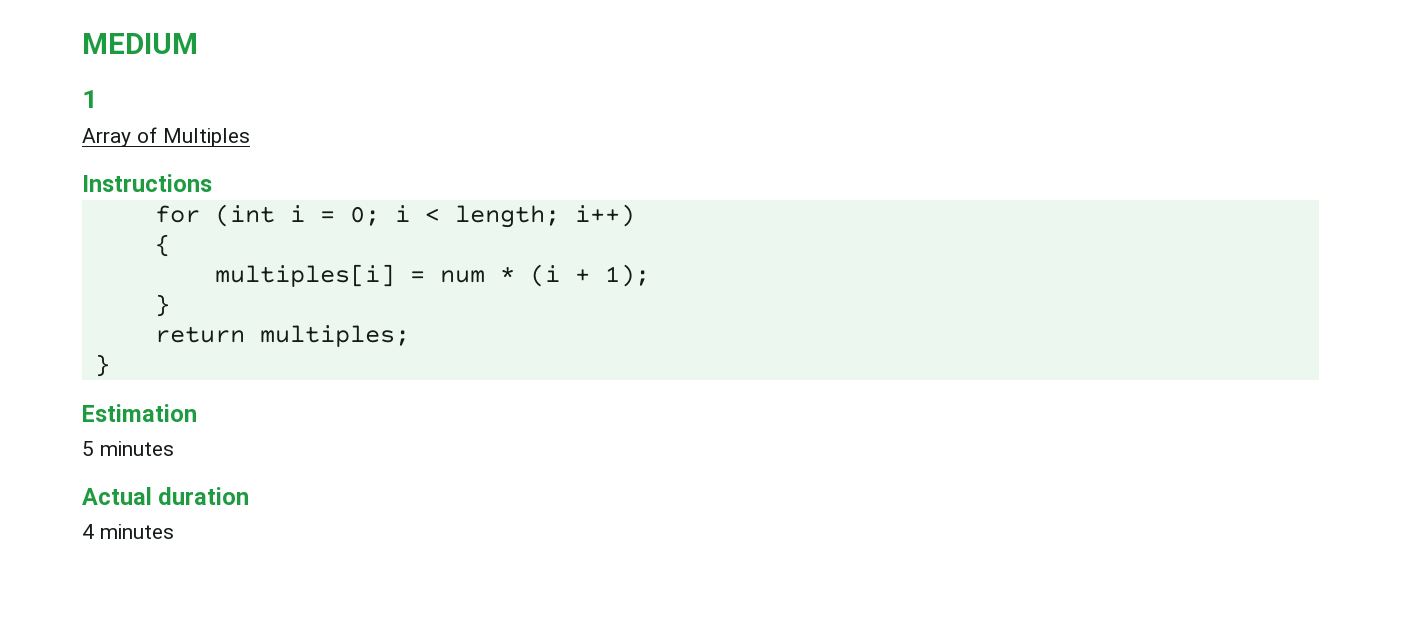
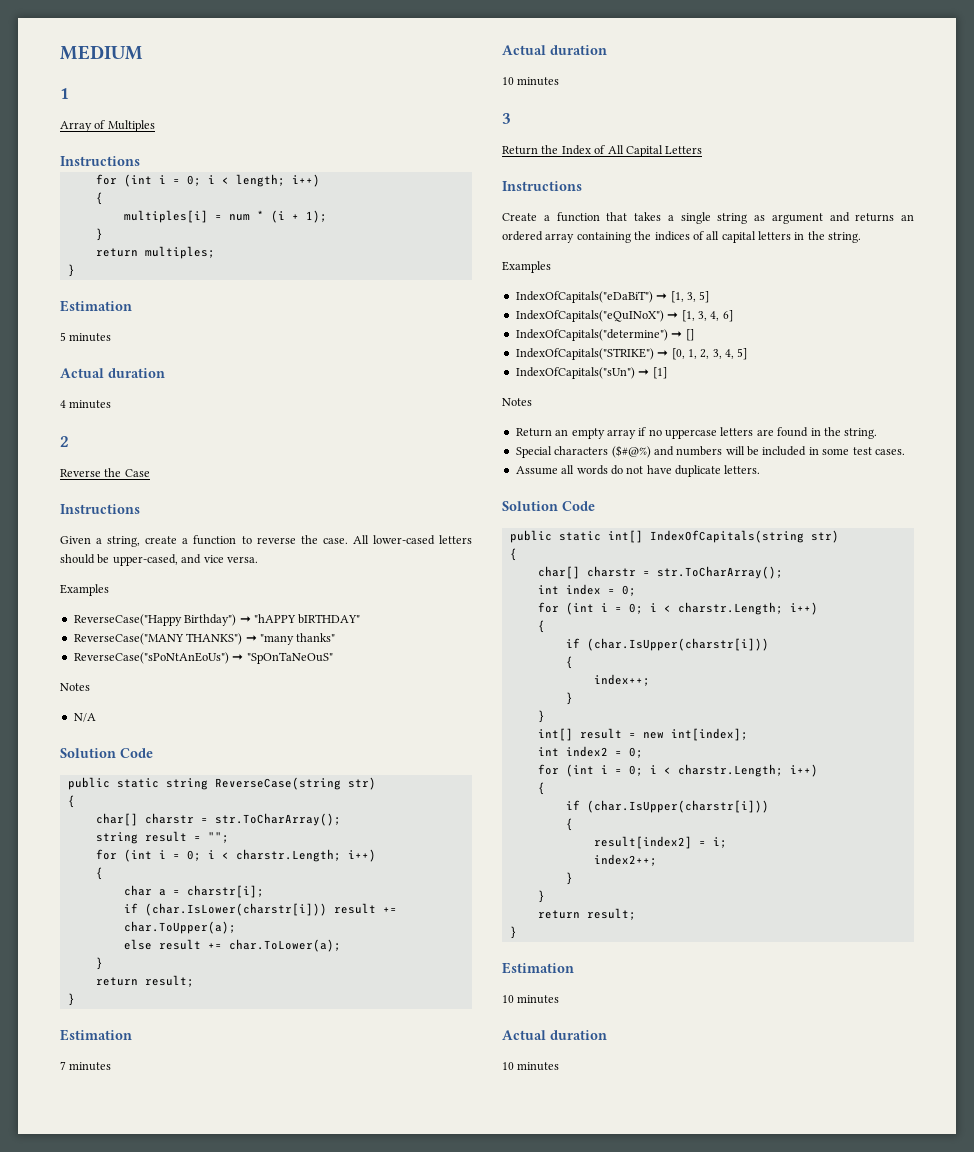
(174, 531) none -> [60,436,69,447] [60,468,150,477] [60,504,140,514] [60,535,472,547] [60,554,258,566] [60,584,109,596] [73,614,361,626] [73,633,336,645] [73,652,333,664] [60,683,90,691] [73,713,96,722] [60,748,153,758] [67,777,376,790] [67,795,75,808] [95,813,341,826] [95,831,229,844] [95,849,376,862] [95,867,103,880] [123,885,264,898] [123,903,397,916] [123,921,236,934] [123,939,341,952] [95,957,103,970] [95,975,194,987] [67,993,75,1006] [60,1029,132,1041] [60,1061,112,1071] [502,45,607,55] [502,77,560,86] [502,113,511,124] [502,145,703,157] [502,181,582,191] [502,212,914,224] [502,231,862,243] [502,261,551,273] [515,291,710,303] [515,310,733,322] [515,329,694,341] [515,348,748,360] [515,367,667,379] [502,398,532,406] [515,427,878,439] [515,445,905,458] [515,465,761,477] [502,501,595,511] [509,530,839,543] [509,548,517,561] [537,566,783,579] [537,584,636,596] [537,602,818,615] [537,620,545,633] [565,638,769,651] [565,656,573,669] [593,674,650,686] [565,692,573,705] [537,710,545,723] [537,728,748,741] [537,746,643,758] [537,764,818,777] [537,782,545,795] [565,800,769,813] [565,818,573,831] [593,836,727,849] [593,854,657,866] [565,872,573,885] [537,890,545,903] [537,908,636,920] [509,926,517,939] [502,962,574,974] [502,995,560,1004] [502,1030,607,1040] [502,1062,560,1071] // 2 // Reverse the Case // Instructions // Given a string, create a function to reverse the case. All lower-cased letters should be upper-cased, and vice versa. // Examples // ReverseCase("Happy Birthday") ➞ "hAPPY bIRTHDAY" // ReverseCase("MANY THANKS") ➞ "many thanks" // ReverseCase("sPoNtAnEoUs") ➞ "SpOnTaNeOuS" // Notes // N/A // Solution Code // public static string ReverseCase(string str) // { // char[] charstr = str.ToCharArray(); // string result = ""; // for (int i = 0; i < charstr.Length; i++) // { // char a = charstr[i]; // if (char.IsLower(charstr[i])) result += char.ToUpper(a); // else result += char.ToLower(a); // } // return result; // } // Estimation // 7 minutes // Actual duration // 10 minutes // 3 // Return the Index of All Capital Letters // Instructions // Create a function that takes a single string as argument and returns an ordered array containing the indices of all capital letters in the string. // Examples // IndexOfCapitals("eDaBiT") ➞ [1, 3, 5] // IndexOfCapitals("eQuINoX") ➞ [1, 3, 4, 6] // IndexOfCapitals("determine") ➞ [] // IndexOfCapitals("STRIKE") ➞ [0, 1, 2, 3, 4, 5] // IndexOfCapitals("sUn") ➞ [1] // Notes // Return an empty array if no uppercase letters are found in the string. // Special characters ($#@%) and numbers will be included in some test cases. // Assume all words do not have duplicate letters. // Solution Code // public static int[] IndexOfCapitals(string str) // { // char[] charstr = str.ToCharArray(); // int index = 0; // for (int i = 0; i < charstr.Length; i++) // { // if (char.IsUpper(charstr[i])) // { // index++; // } // } // int[] result = new int[index]; // int index2 = 0; // for (int i = 0; i < charstr.Length; i++) // { // if (char.IsUpper(charstr[i])) // { // result[index2] = i; // index2++; // } // } // return result; // } // Estimation // 10 minutes // Actual duration // 10 minutes

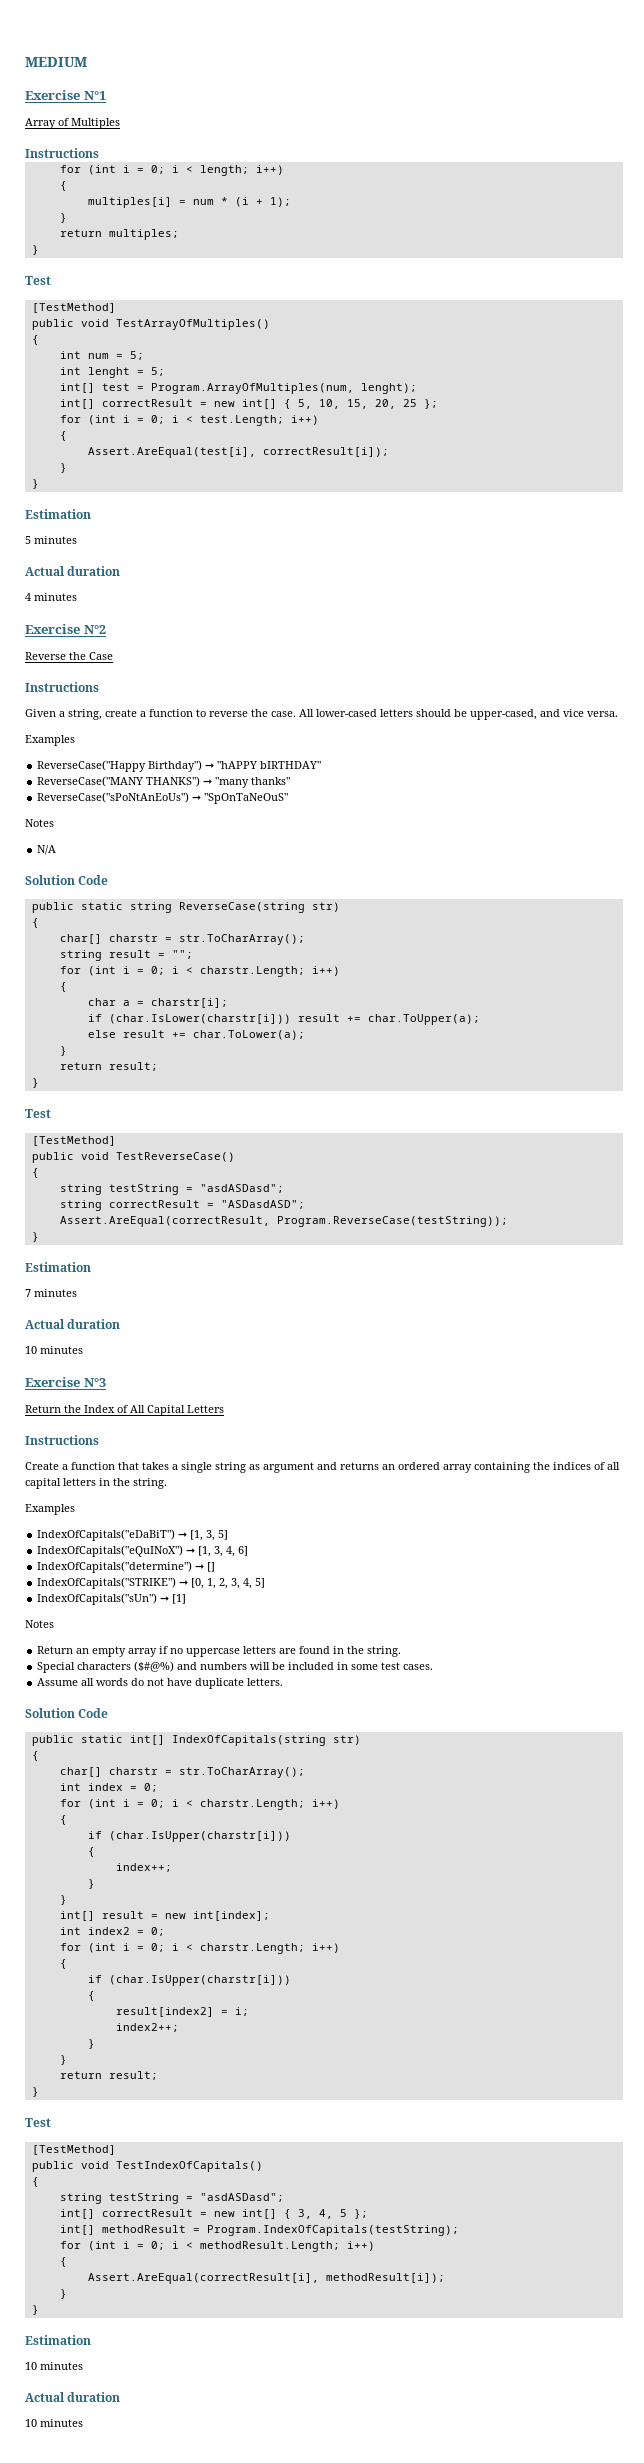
[60,88,69,99] 1 -> [25,90,106,100] Exercise N°1
(75, 270) none -> [25,276,51,285] [31,303,116,313] [31,319,270,330] [31,335,39,345] [59,351,144,360] [59,367,165,378] [59,383,417,394] [59,399,438,409] [59,415,319,426] [59,431,67,441] [87,447,389,458] [59,463,67,473] [31,479,39,489] // Test // [TestMethod] // public void TestArrayOfMultiples() // { // int num = 5; // int lenght = 5; // int[] test = Program.ArrayOfMultiples(num, lenght); // int[] correctResult = new int[] { 5, 10, 15, 20, 25 }; // for (int i = 0; i < test.Length; i++) // { // Assert.AreEqual(test[i], correctResult[i]); // } // }
[60,436,69,447] 2 -> [25,624,106,634] Exercise N°2
(75, 999) none -> [25,1109,51,1118] [31,1136,116,1146] [31,1152,235,1163] [31,1168,39,1178] [59,1184,284,1195] [59,1200,305,1211] [59,1216,508,1227] [31,1232,39,1242] // Test // [TestMethod] // public void TestReverseCase() // { // string testString = "asdASDasd"; // string correctResult = "ASDasdASD"; // Assert.AreEqual(correctResult, Program.ReverseCase(testString)); // }
[502,113,511,124] 3 -> [25,1377,106,1387] Exercise N°3
(517, 932) none -> [25,2118,51,2127] [31,2145,116,2155] [31,2161,263,2172] [31,2177,39,2187] [59,2193,284,2204] [59,2209,368,2219] [59,2225,459,2236] [59,2241,375,2252] [59,2257,67,2267] [87,2273,445,2284] [59,2289,67,2299] [31,2305,39,2315] // Test // [TestMethod] // public void TestIndexOfCapitals() // { // string testString = "asdASDasd"; // int[] correctResult = new int[] { 3, 4, 5 }; // int[] methodResult = Program.IndexOfCapitals(testString); // for (int i = 0; i < methodResult.Length; i++) // { // Assert.AreEqual(correctResult[i], methodResult[i]); // } // }

